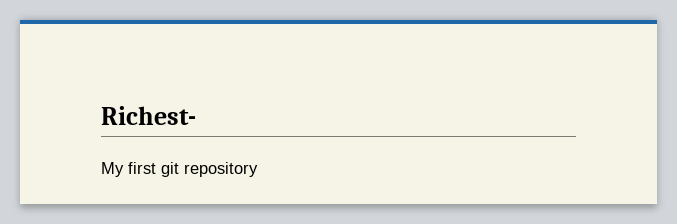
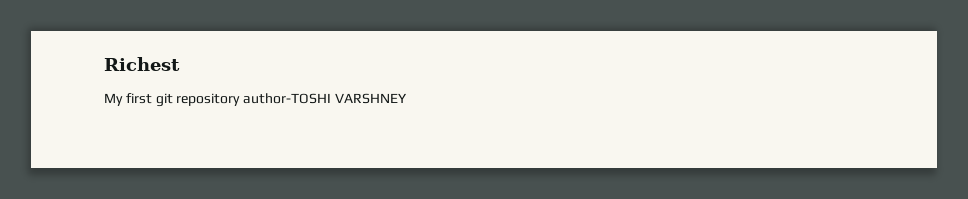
[101,106,196,125] Richest- -> [104,57,180,71] Richest
(258, 169) none -> [243,93,407,104] author-TOSHI VARSHNEY

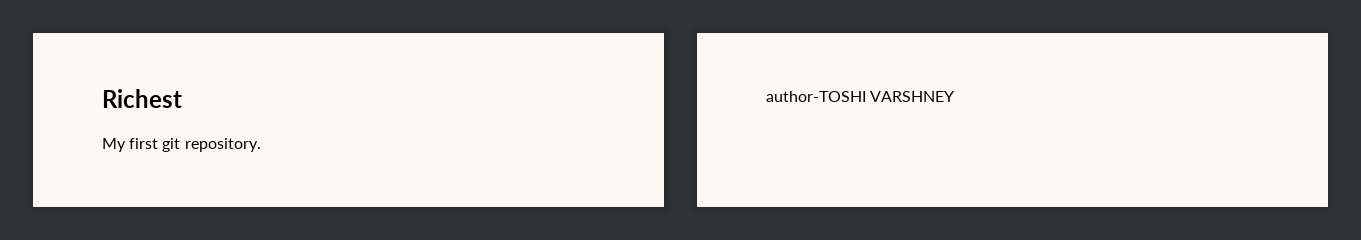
[176,93,241,106] repository -> [184,138,261,152] repository. //

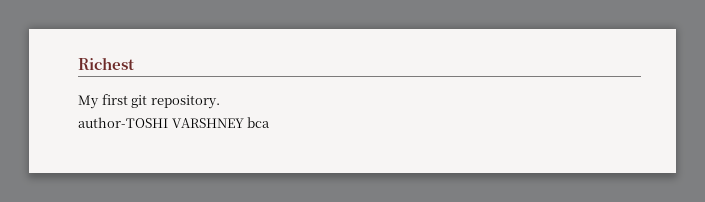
(955, 96) none -> [247,117,271,128] bca

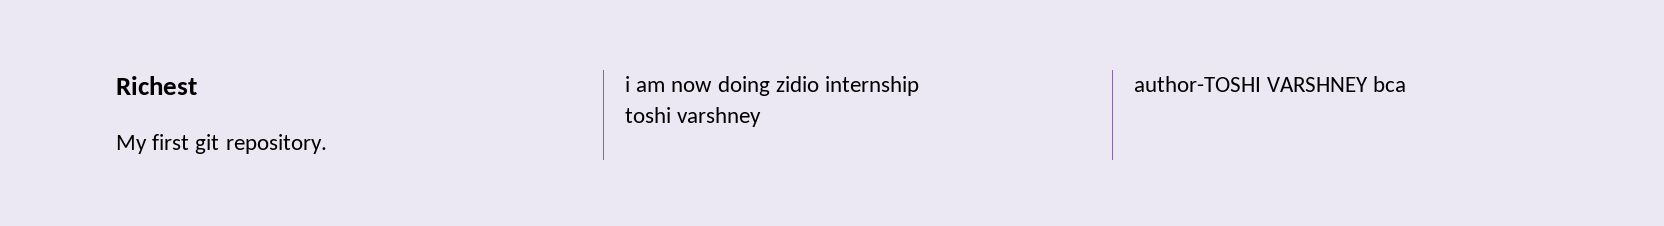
(220, 102) none -> [625,76,920,96] [625,107,762,127] // i am now doing zidio internship // toshi varshney

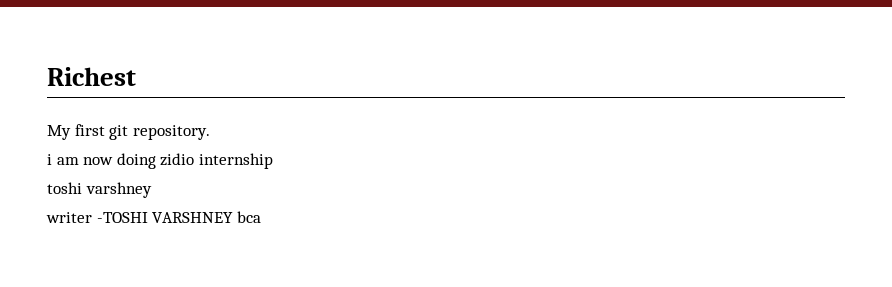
[1134,76,1261,92] author-TOSHI -> [46,212,148,223] writer -TOSHI

